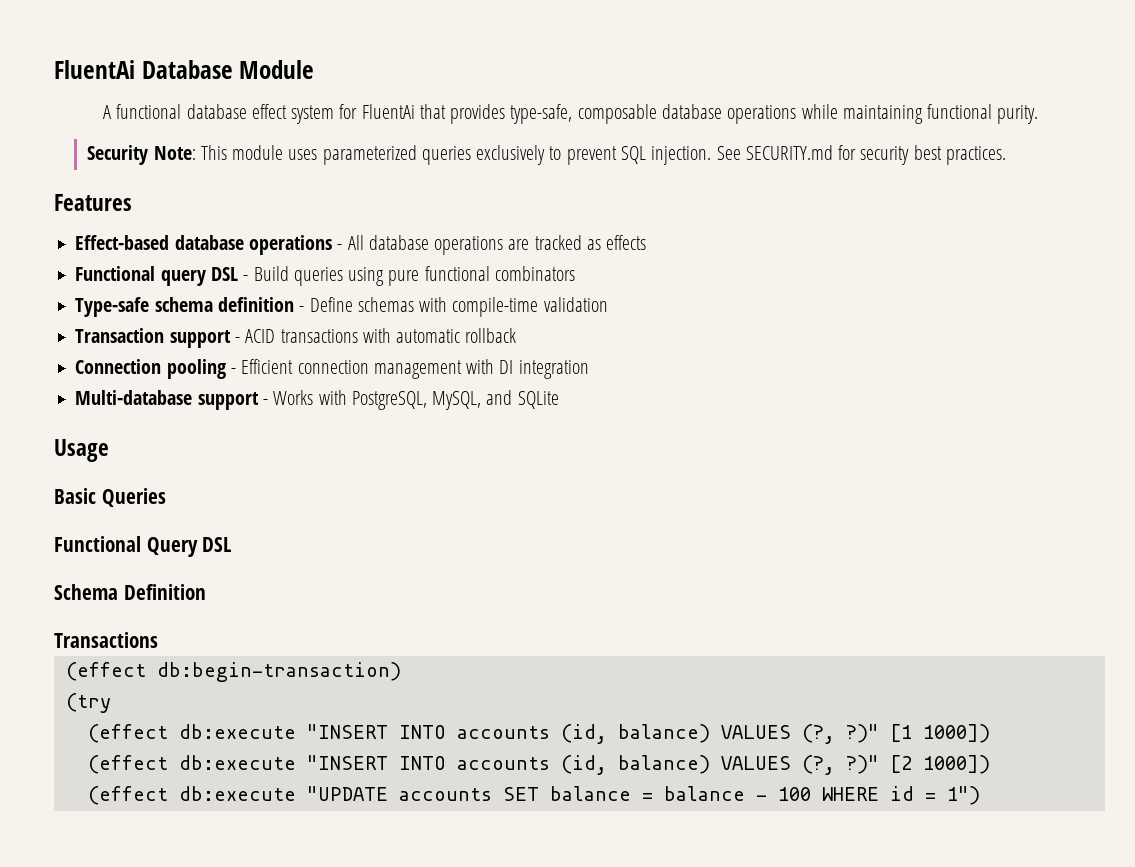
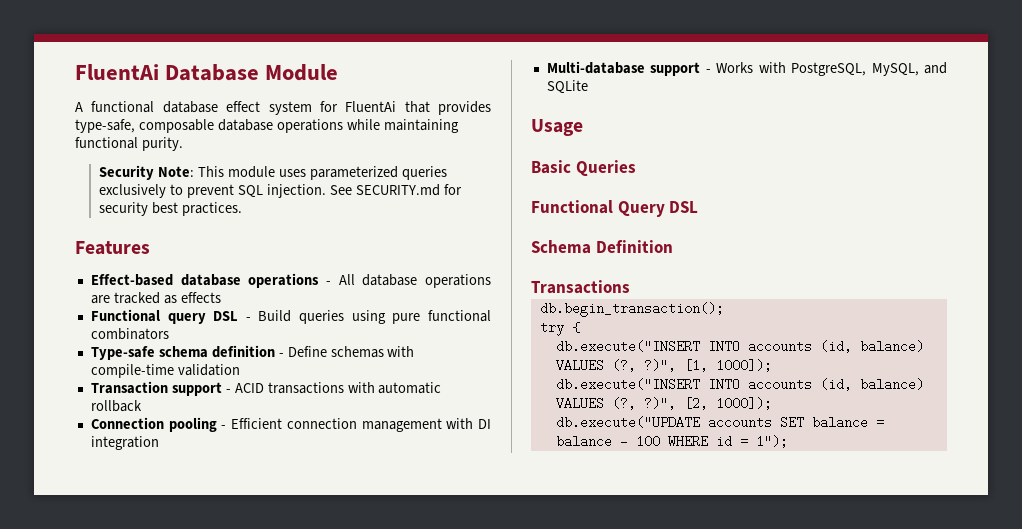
[65,662,401,682] [65,693,111,713] [87,724,990,744] [87,755,990,775] [87,786,388,805] (effect db:begin-transaction) // (try // (effect db:execute "INSERT INTO accounts (id, balance) VALUES (?, ?)" [1 1000]) // (effect db:execute "INSERT INTO accounts (id, balance) VALUES (?, ?)" [2 1000]) // (effect db:execute "UPDATE -> [539,302,724,317] [539,322,580,336] [555,340,924,353] [555,359,772,372] [555,378,924,391] [555,397,772,410] [555,416,700,429] db.begin_transaction(); // try { // db.execute("INSERT INTO accounts (id, balance) VALUES (?, ?)", [1, 1000]); // db.execute("INSERT INTO accounts (id, balance) VALUES (?, ?)", [2, 1000]); // db.execute("UPDATE
[946,786,980,805] 1") -> [755,435,788,448] 1");

